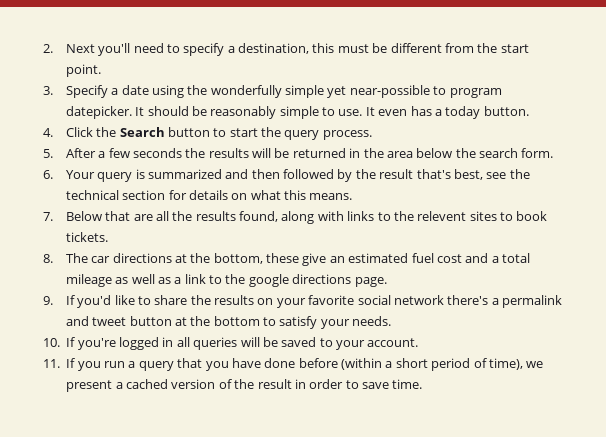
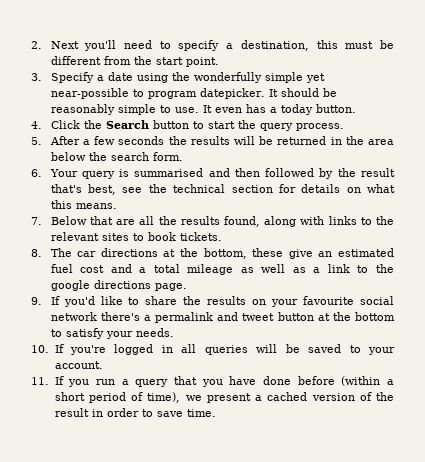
[147,169,222,179] summarized -> [134,168,204,177] summarised
[417,211,467,221] relevent -> [50,232,99,241] relevant
[308,295,355,305] favorite -> [303,296,355,305] favourite

